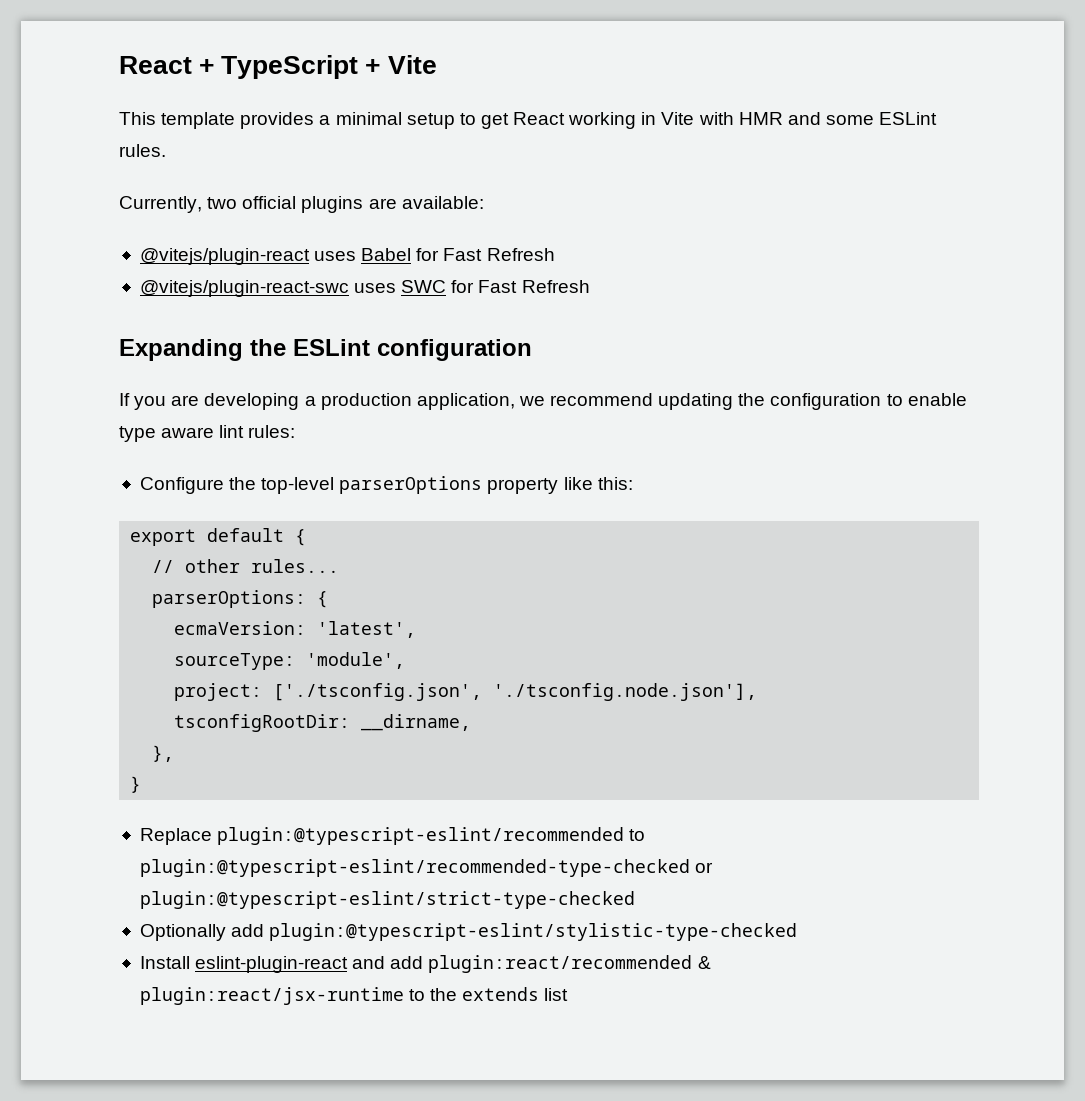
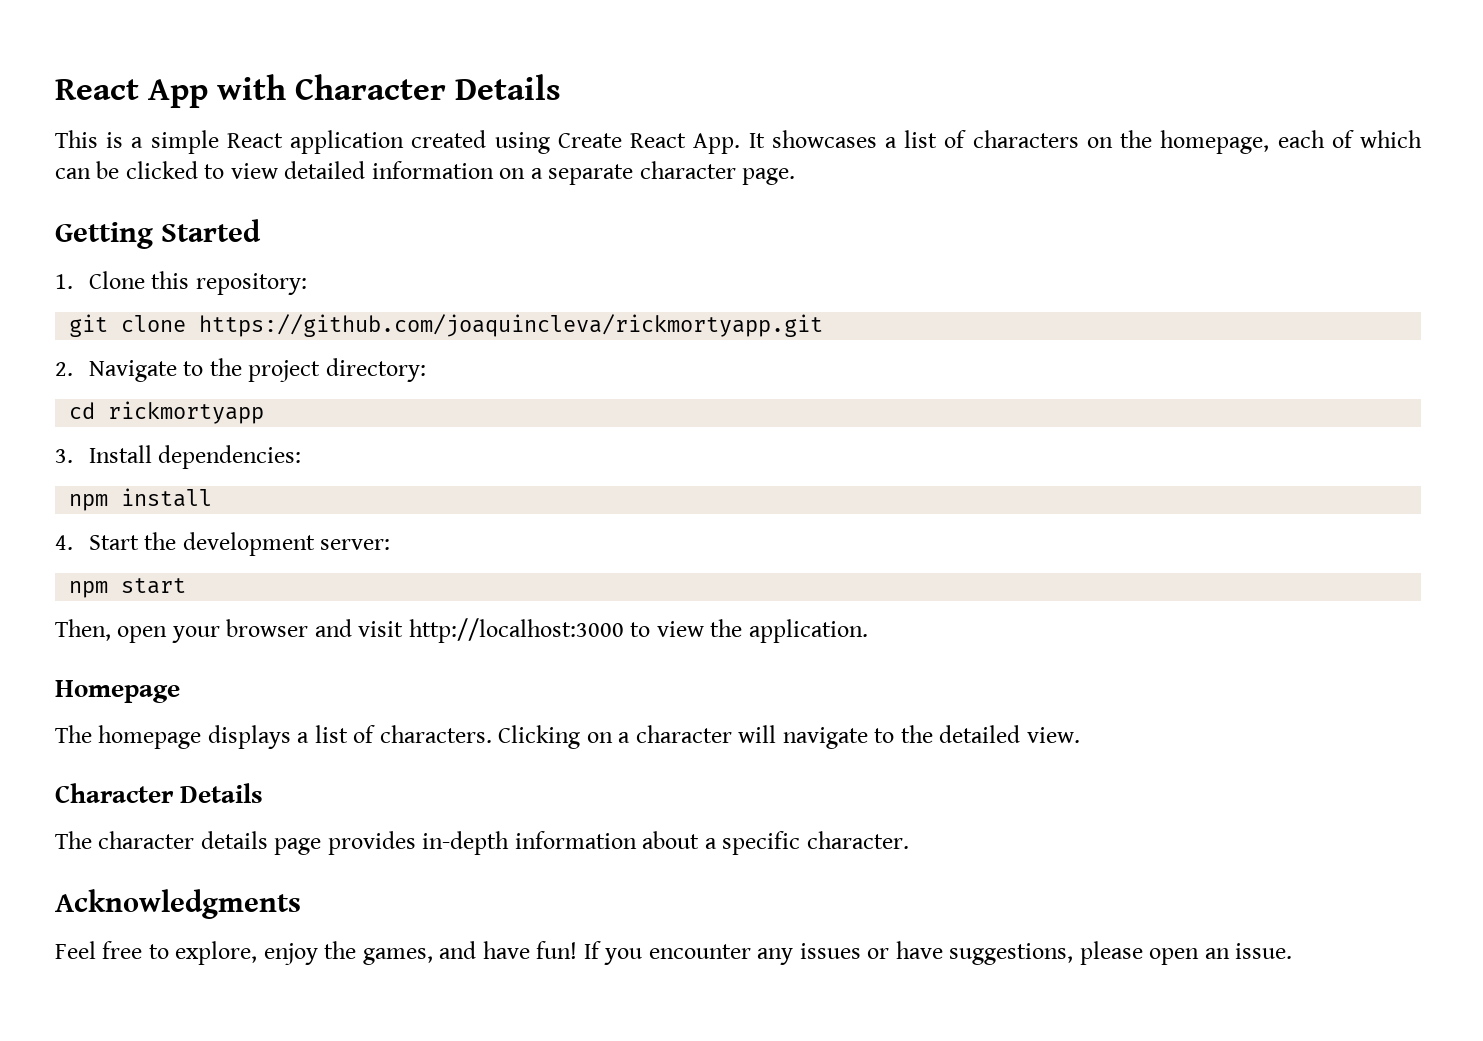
[119,55,437,79] [119,112,938,129] [119,144,166,157] [119,196,484,213] [139,248,555,265] [139,280,590,297] [119,339,532,361] [119,393,967,410] [119,425,296,442] [139,476,633,494] [130,528,307,546] [152,559,340,573] [152,590,329,608] [174,621,417,638] [174,652,406,670] [174,683,758,701] [174,714,472,732] [152,745,175,762] [130,776,142,793] [139,827,646,845] [139,859,714,877] [139,891,635,909] [139,923,798,941] [139,955,711,973] [139,987,569,1005] React + TypeScript + Vite // This template provides a minimal setup to get React working in Vite with HMR and some ESLint rules. // Currently, two official plugins are available: // @vitejs/plugin-react uses Babel for Fast Refresh // @vitejs/plugin-react-swc uses SWC for Fast Refresh // Expanding the ESLint configuration // If you are developing a production application, we recommend updating the configuration to enable type aware lint rules: // Configure the top-level parserOptions property like this: // export default { // // other rules... // parserOptions: { // ecmaVersion: 'latest', // sourceType: 'module', // project: ['./tsconfig.json', './tsconfig.node.json'], // tsconfigRootDir: __dirname, // }, // } // Replace plugin:@typescript-eslint/recommended to plugin:@typescript-eslint/recommended-type-checked or plugin:@typescript-eslint/strict-type-checked // Optionally add plugin:@typescript-eslint/stylistic-type-checked // Install eslint-plugin-react and add plugin:react/recommended & plugin:react/jsx-runtime to the extends list -> [55,74,562,108] [55,130,1423,154] [55,161,796,185] [55,219,262,249] [55,271,307,295] [69,314,824,337] [55,358,426,382] [69,401,265,424] [55,445,302,469] [69,488,213,511] [55,532,391,556] [69,578,187,598] [55,618,868,643] [55,680,180,703] [55,725,1080,749] [55,783,264,803] [55,831,909,855] [55,889,301,919] [55,941,1293,965] React App with Character Details // This is a simple React application created using Create React App. It showcases a list of characters on the homepage, each of which can be clicked to view detailed information on a separate character page. // Getting Started // 1. Clone this repository: // git clone https://github.com/joaquincleva/rickmortyapp.git // 2. Navigate to the project directory: // cd rickmortyapp // 3. Install dependencies: // npm install // 4. Start the development server: // npm start // Then, open your browser and visit http://localhost:3000 to view the application. // Homepage // The homepage displays a list of characters. Clicking on a character will navigate to the detailed view. // Character Details // The character details page provides in-depth information about a specific character. // Acknowledgments // Feel free to explore, enjoy the games, and have fun! If you encounter any issues or have suggestions, please open an issue.

